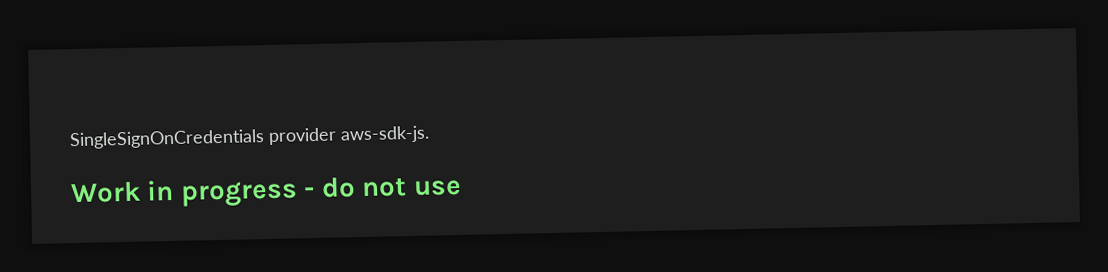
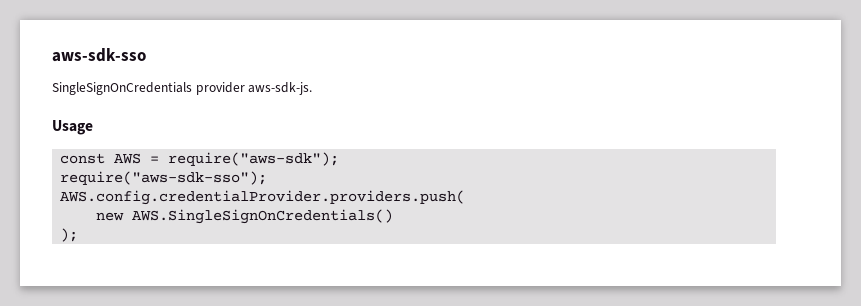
(69, 139) none -> [52,48,146,62] aws-sdk-sso //
[70,177,462,207] Work in progress - do not use -> [52,120,93,135] [60,152,340,166] [60,171,268,185] [60,190,466,205] [96,209,394,224] [60,228,79,242] Usage // const AWS = require("aws-sdk"); // require("aws-sdk-sso"); // AWS.config.credentialProvider.providers.push( // new AWS.SingleSignOnCredentials() // );

